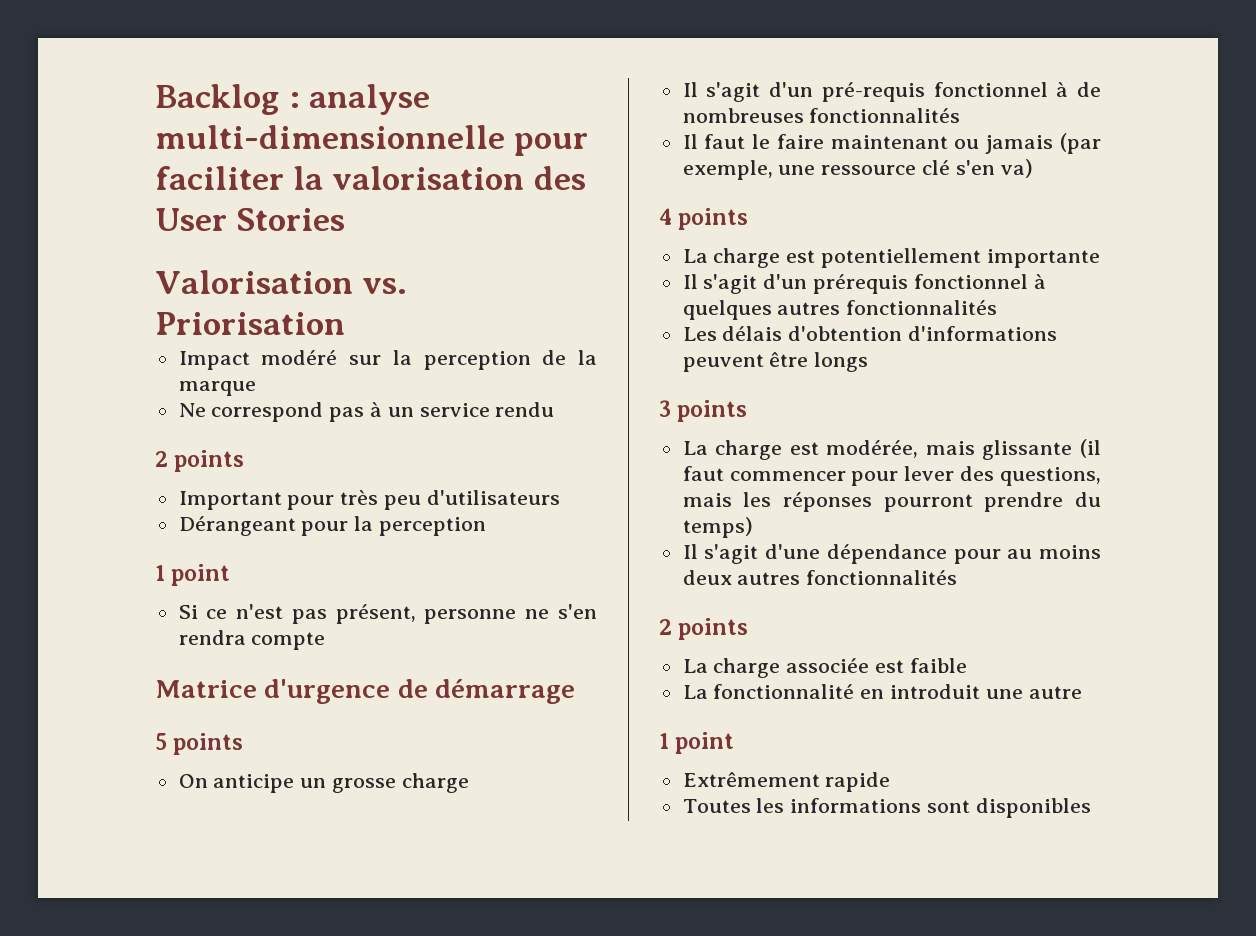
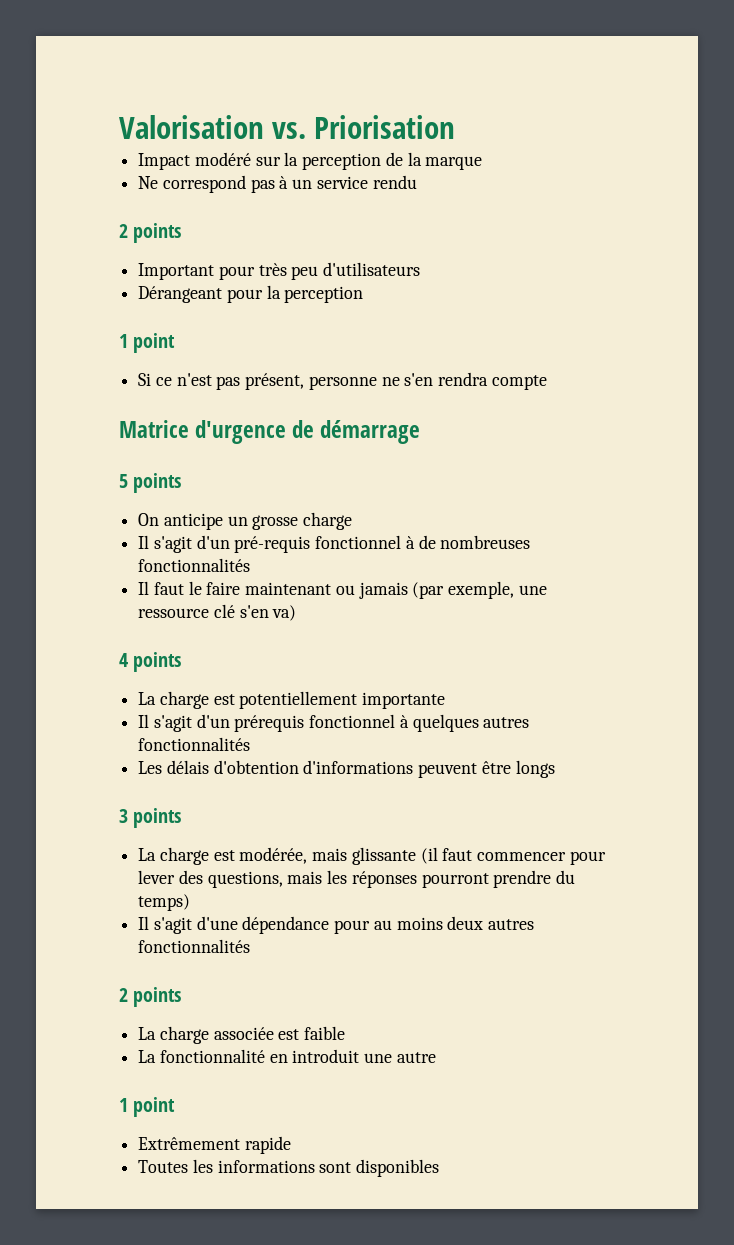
[155,84,431,115] [155,125,589,156] [155,166,586,190] [155,208,346,231] Backlog : analyse multi-dimensionnelle pour faciliter la valorisation des User Stories // -> (119, 127) none

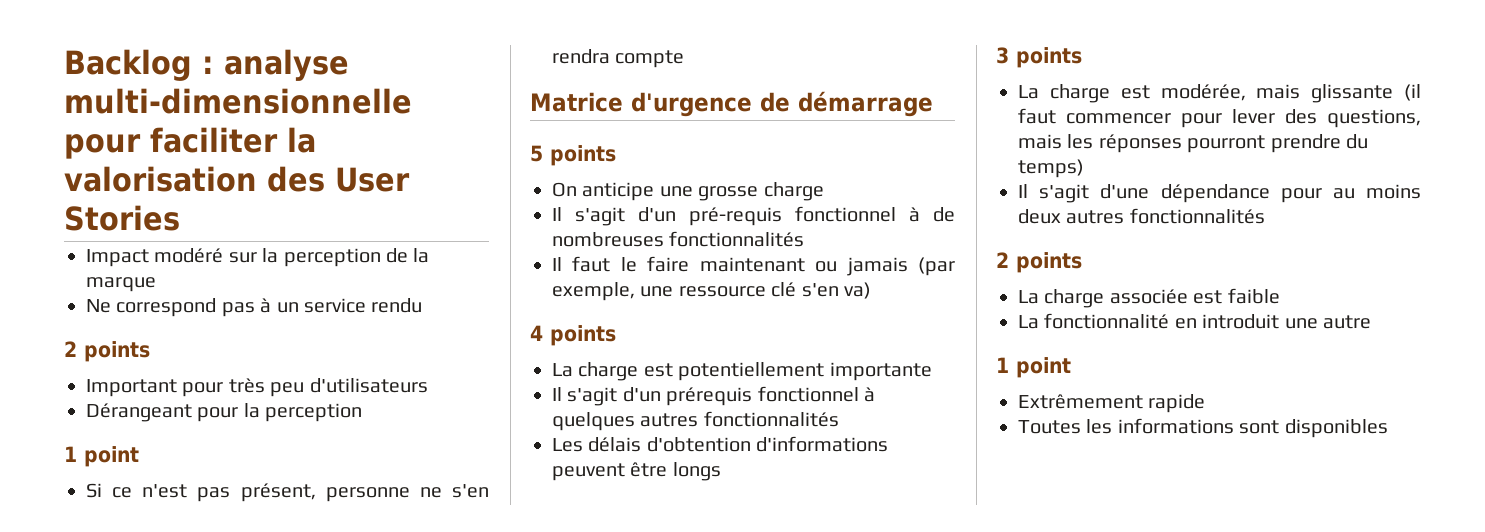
[119,115,456,139] Valorisation vs. Priorisation -> [64,49,349,81] [64,88,412,114] [64,127,316,159] [64,166,410,192] [64,205,180,231] Backlog : analyse multi-dimensionnelle pour faciliter la valorisation des User Stories
[227,516,248,526] un -> [659,186,693,197] une

